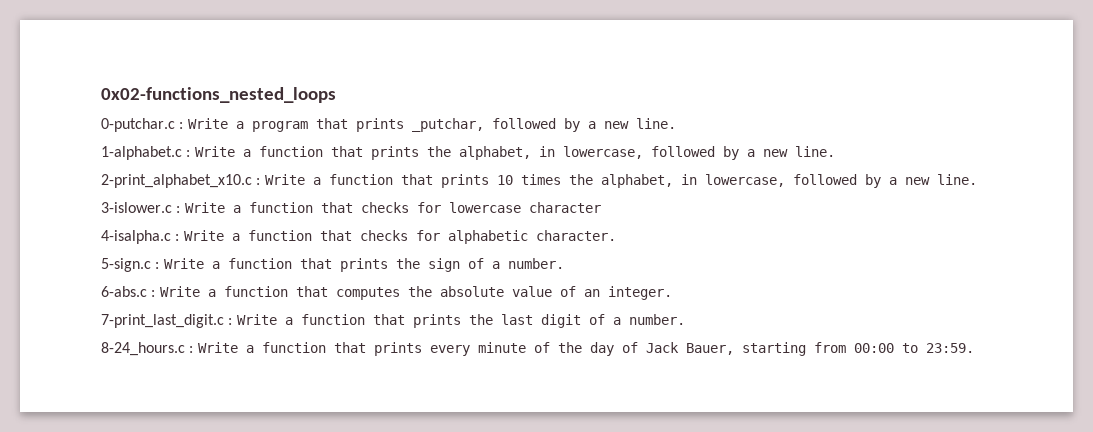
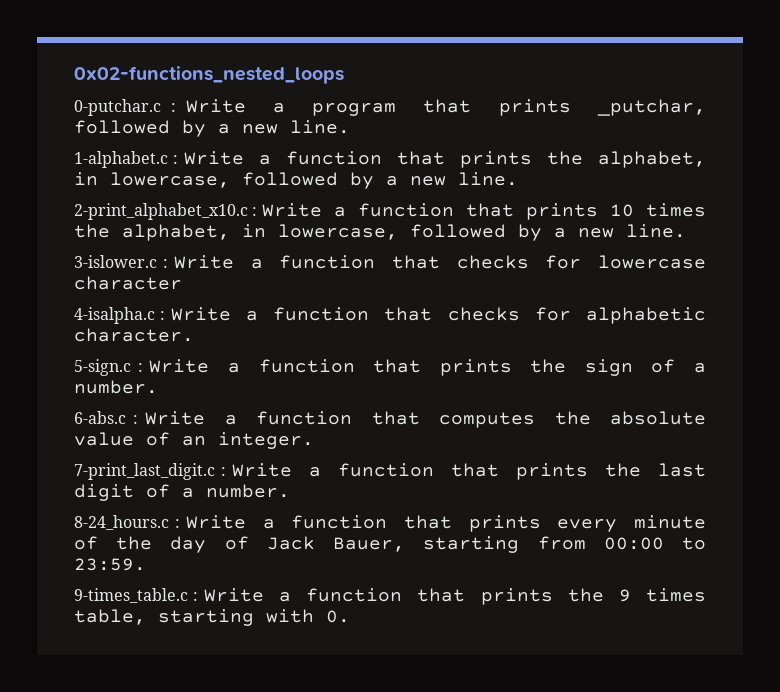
(974, 348) none -> [74,588,706,605] [74,609,350,626] // 9-times_table.c : Write a function that prints the 9 times table, starting with 0.

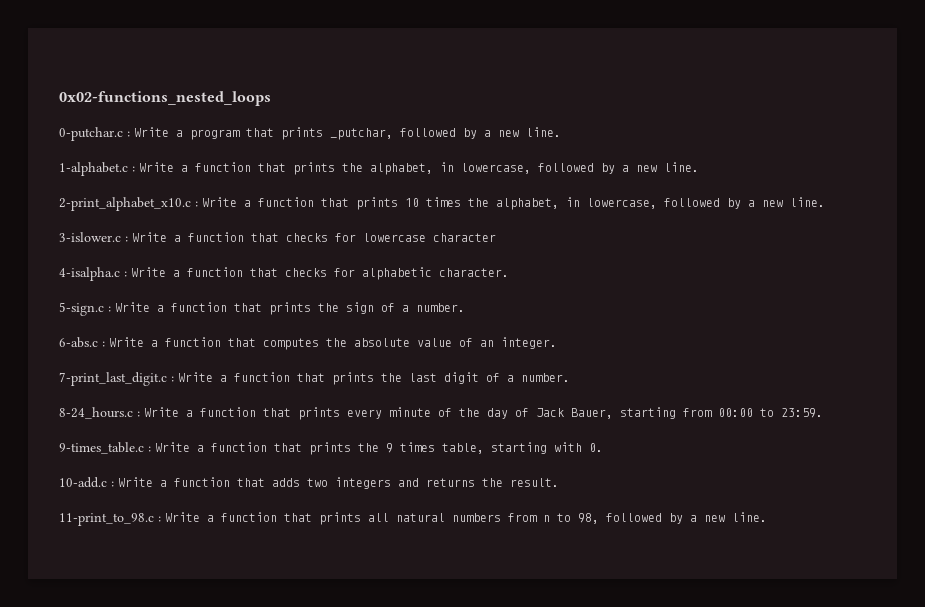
(350, 616) none -> [59,477,559,489] [59,512,767,526] // 10-add.c : Write a function that adds two integers and returns the result. // 11-print_to_98.c : Write a function that prints all natural numbers from n to 98, followed by a new line.

